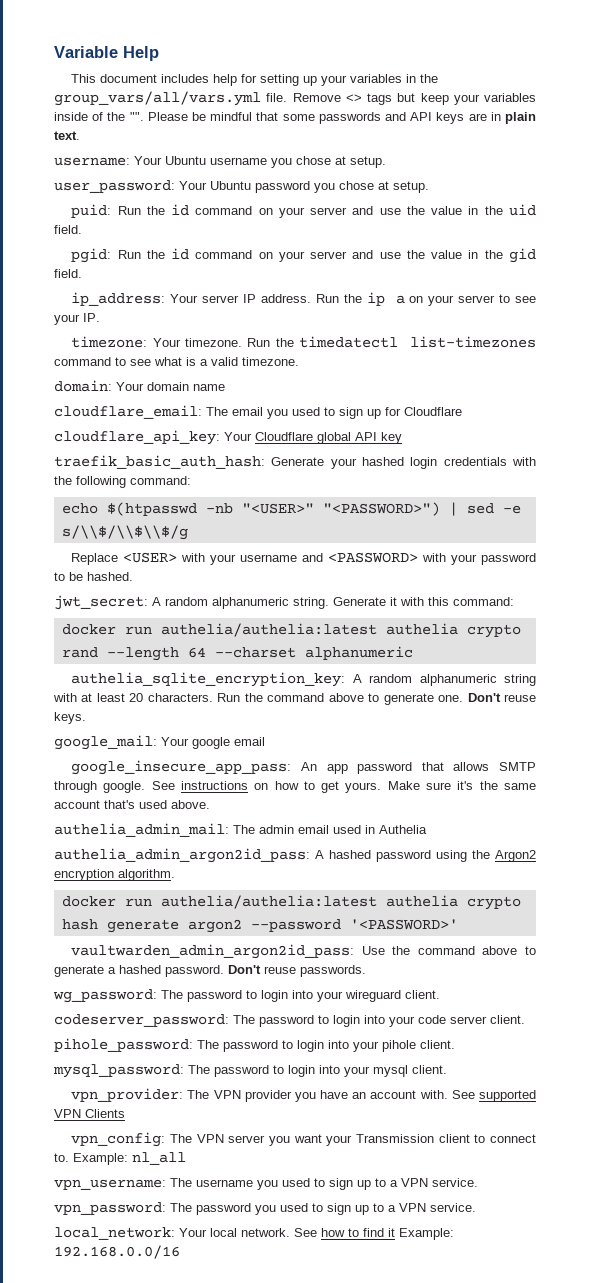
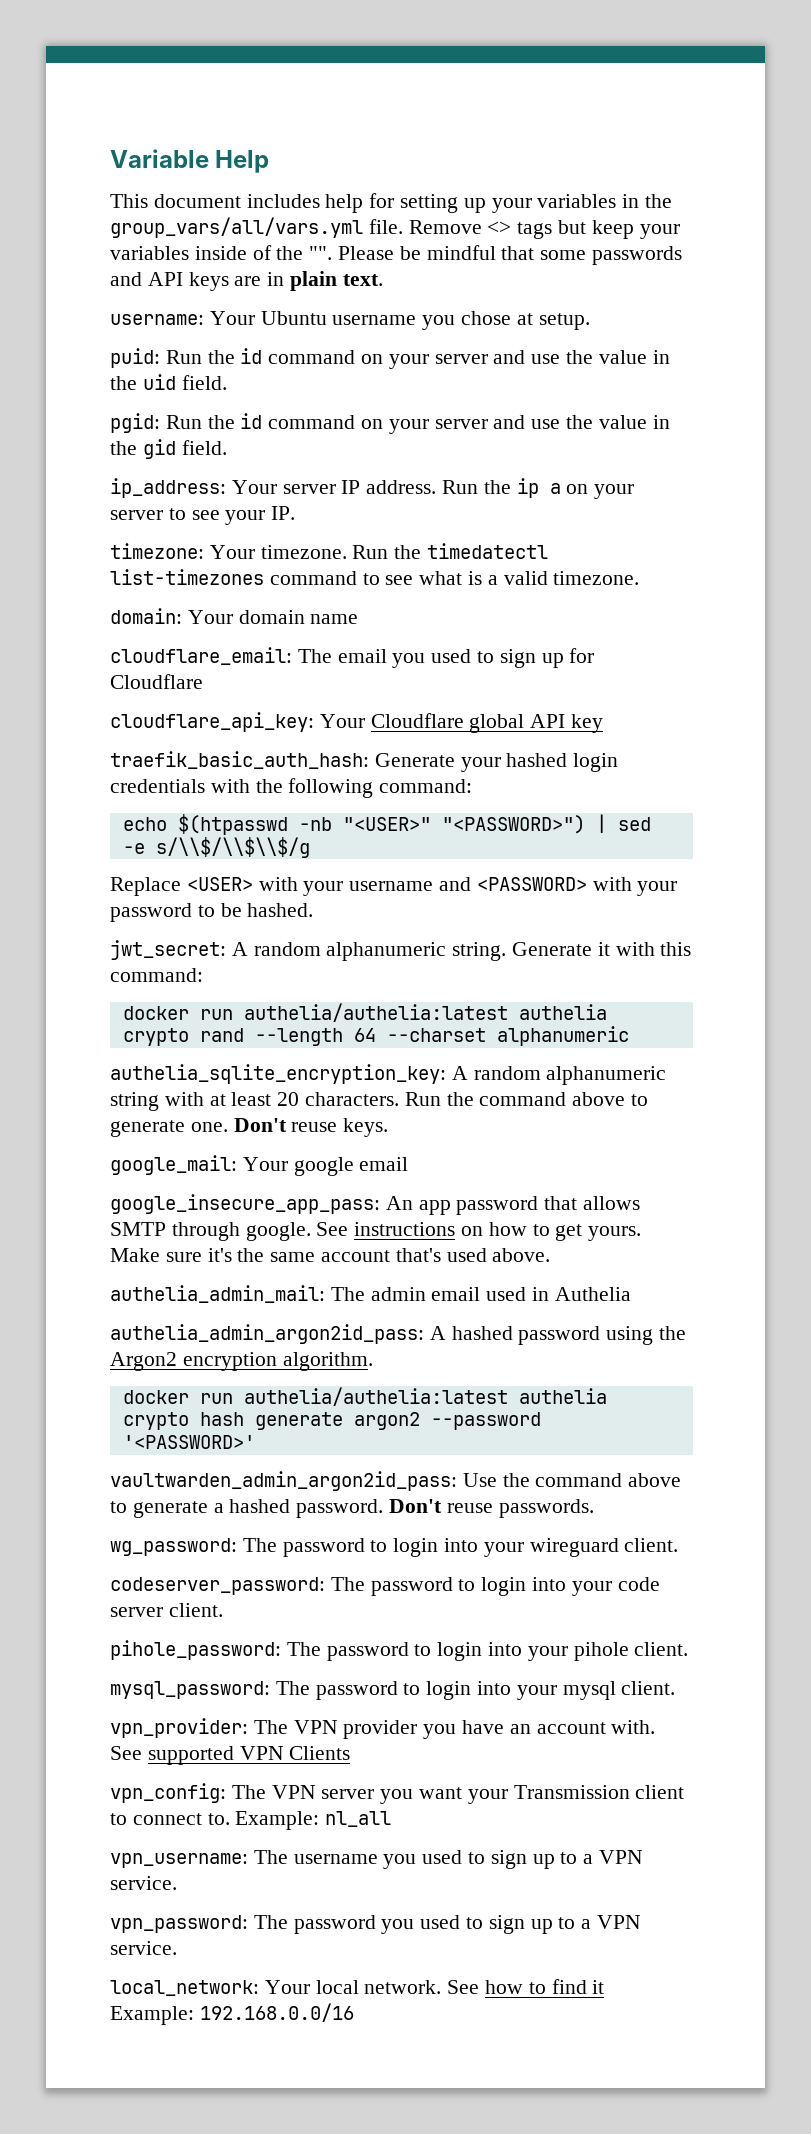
[54,180,429,193] // user_password: Your Ubuntu password you chose at setup. -> (590, 321) none

